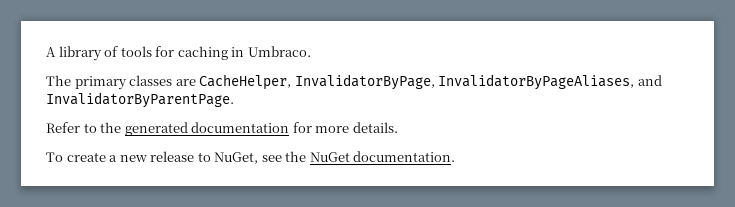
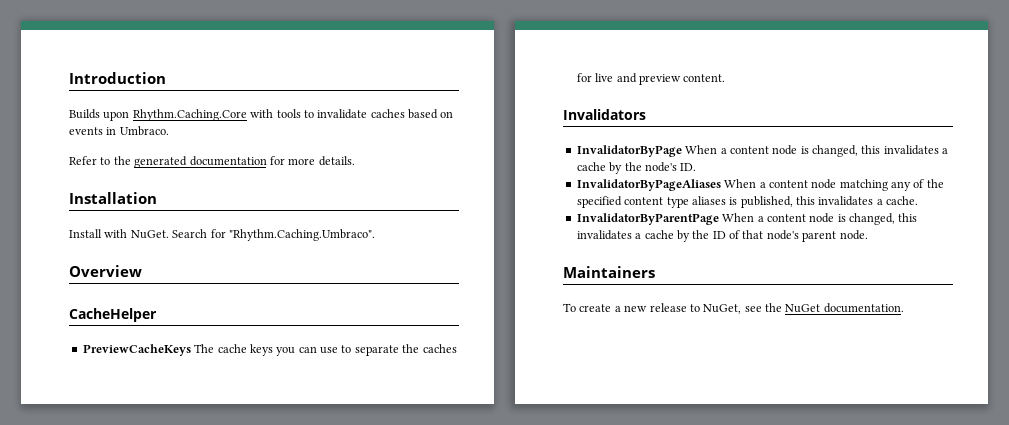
[46,46,311,61] [46,74,662,90] [46,92,234,108] A library of tools for caching in Umbraco. // The primary classes are CacheHelper, InvalidatorByPage, InvalidatorByPageAliases, and InvalidatorByParentPage. -> [69,72,166,84] [69,109,454,121] [69,126,169,136] Introduction // Builds upon Rhythm.Caching.Core with tools to invalidate caches based on events in Umbraco.
(398, 127) none -> [69,192,157,204] [69,229,375,241] [69,265,142,277] [69,308,157,322] [82,344,457,356] [576,73,726,85] [563,109,646,120] [576,145,949,157] [576,162,697,174] [576,179,944,191] [576,196,919,208] [576,213,918,225] [576,230,868,242] [563,266,655,278] // Installation // Install with NuGet. Search for "Rhythm.Caching.Umbraco". // Overview // CacheHelper // PreviewCacheKeys The cache keys you can use to separate the caches for live and preview content. // Invalidators // InvalidatorByPage When a content node is changed, this invalidates a cache by the node's ID. // InvalidatorByPageAliases When a content node matching any of the specified content type aliases is published, this invalidates a cache. // InvalidatorByParentPage When a content node is changed, this invalidates a cache by the ID of that node's parent node. // Maintainers

